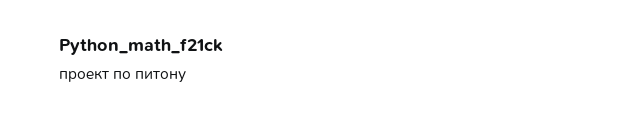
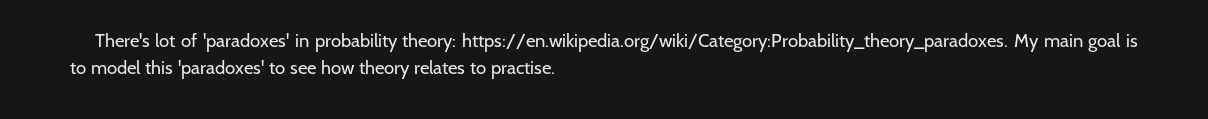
[59,38,223,55] [59,70,187,83] Python_math_f21ck // проект по питону -> [94,33,1139,52] [70,60,555,79] There's lot of 'paradoxes' in probability theory: https://en.wikipedia.org/wiki/Category:Probability_theory_paradoxes. My main goal is to model this 'paradoxes' to see how theory relates to practise.

